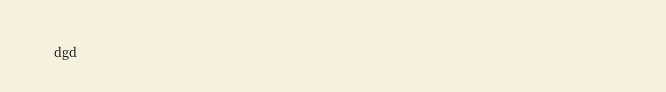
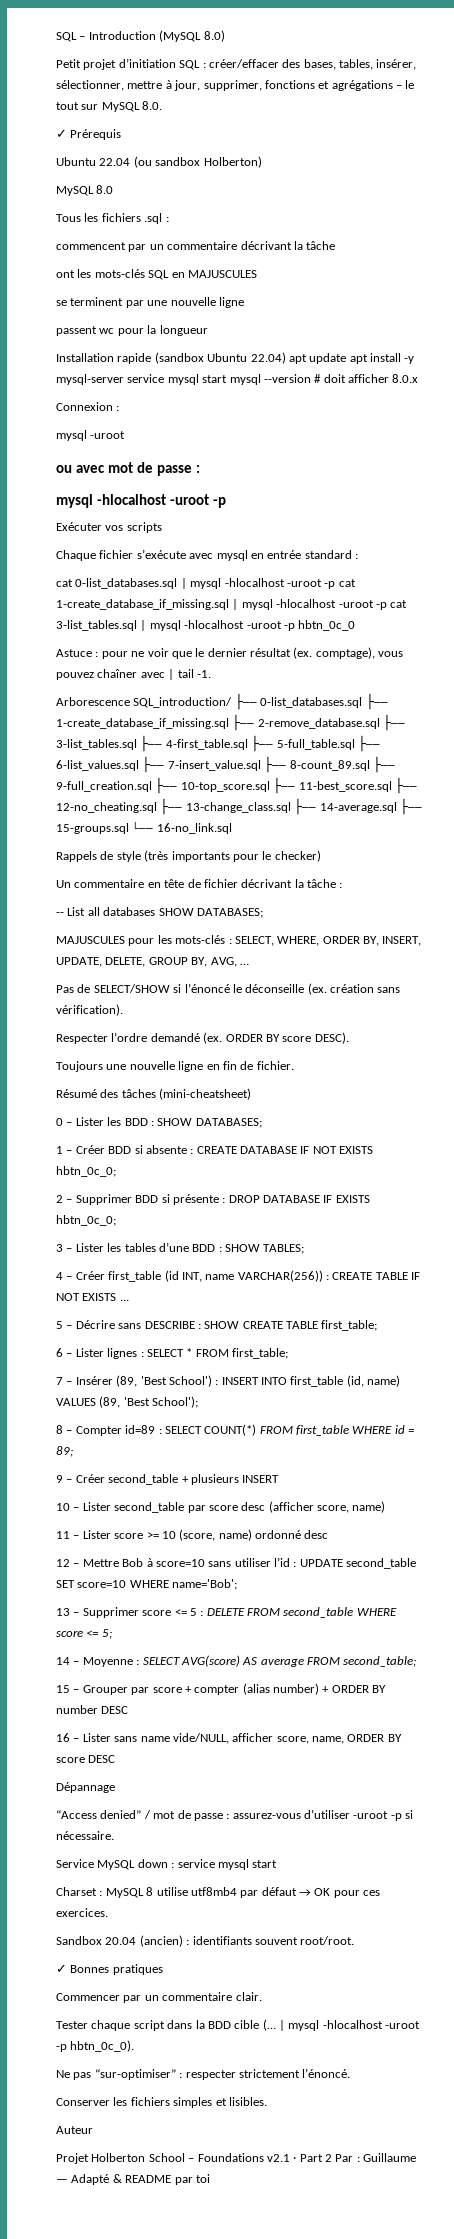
[54,46,77,60] dgd -> [56,30,225,42] [56,58,417,70] [56,80,415,91] [56,101,163,112] [56,129,122,140] [56,156,262,168] [56,185,114,196] [56,213,169,224] [56,241,336,252] [56,269,257,280] [56,297,244,308] [56,325,208,336] [56,352,415,364] [56,374,419,385] [56,402,120,411] [56,430,126,441] [56,462,200,476] [56,494,226,508] [56,522,162,533] [56,549,358,561] [56,578,356,589] [56,599,408,610] [56,620,356,631] [56,647,404,659] [56,669,211,680] [56,693,388,710] [56,714,406,731] [56,735,380,752] [56,756,395,773] [56,777,417,794] [56,798,422,815] [56,821,232,834] [56,850,321,862] [56,879,343,888] [56,907,263,918] [56,935,422,946] [56,957,249,967] [56,983,401,995] [56,1004,123,1016] [56,1032,349,1044] [56,1061,294,1072] [56,1088,252,1100] [56,1117,262,1128] [56,1145,374,1154] [56,1166,116,1177] [56,1194,370,1205] [56,1215,116,1226] [56,1242,305,1254] [56,1270,421,1282] [56,1293,129,1301] [56,1320,378,1331] [56,1348,288,1359] [56,1375,401,1387] [56,1396,199,1408] [56,1424,416,1436] [56,1446,73,1457] [56,1474,280,1485] [56,1501,386,1513] [56,1529,329,1541] [56,1557,417,1569] [56,1579,238,1590] [56,1607,397,1618] [56,1629,112,1639] [56,1655,417,1667] [56,1683,387,1695] [56,1705,129,1714] [56,1733,402,1744] [56,1755,116,1763] [56,1782,115,1793] [56,1809,414,1821] [56,1831,114,1840] [56,1859,278,1870] [56,1887,381,1898] [56,1908,108,1917] [56,1935,355,1947] [56,1964,163,1975] [56,1992,262,2003] [56,2019,421,2031] [56,2040,135,2052] [56,2068,351,2080] [56,2097,267,2108] [56,2126,93,2134] [56,2153,417,2164] [56,2174,210,2185] SQL – Introduction (MySQL 8.0) // Petit projet d’initiation SQL : créer/effacer des bases, tables, insérer, sélectionner, mettre à jour, supprimer, fonctions et agrégations – le tout sur MySQL 8.0. // ✓ Prérequis // Ubuntu 22.04 (ou sandbox Holberton) // MySQL 8.0 // Tous les fichiers .sql : // commencent par un commentaire décrivant la tâche // ont les mots-clés SQL en MAJUSCULES // se terminent par une nouvelle ligne // passent wc pour la longueur // Installation rapide (sandbox Ubuntu 22.04) apt update apt install -y mysql-server service mysql start mysql --version # doit afficher 8.0.x // Connexion : // mysql -uroot // ou avec mot de passe : // mysql -hlocalhost -uroot -p // Exécuter vos scripts // Chaque fichier s’exécute avec mysql en entrée standard : // cat 0-list_databases.sql | mysql -hlocalhost -uroot -p cat 1-create_database_if_missing.sql | mysql -hlocalhost -uroot -p cat 3-list_tables.sql | mysql -hlocalhost -uroot -p hbtn_0c_0 // Astuce : pour ne voir que le dernier résultat (ex. comptage), vous pouvez chaîner avec | tail -1. // Arborescence SQL_introduction/ ├── 0-list_databases.sql ├── 1-create_database_if_missing.sql ├── 2-remove_database.sql ├── 3-list_tables.sql ├── 4-first_table.sql ├── 5-full_table.sql ├── 6-list_values.sql ├── 7-insert_value.sql ├── 8-count_89.sql ├── 9-full_creation.sql ├── 10-top_score.sql ├── 11-best_score.sql ├── 12-no_cheating.sql ├── 13-change_class.sql ├── 14-average.sql ├── 15-groups.sql └── 16-no_link.sql // Rappels de style (très importants pour le checker) // Un commentaire en tête de fichier décrivant la tâche : // -- List all databases SHOW DATABASES; // MAJUSCULES pour les mots-clés : SELECT, WHERE, ORDER BY, INSERT, UPDATE, DELETE, GROUP BY, AVG, … // Pas de SELECT/SHOW si l’énoncé le déconseille (ex. création sans vérification). // Respecter l’ordre demandé (ex. ORDER BY score DESC). // Toujours une nouvelle ligne en fin de fichier. // Résumé des tâches (mini-cheatsheet) // 0 – Lister les BDD : SHOW DATABASES; // 1 – Créer BDD si absente : CREATE DATABASE IF NOT EXISTS hbtn_0c_0; // 2 – Supprimer BDD si présente : DROP DATABASE IF EXISTS hbtn_0c_0; // 3 – Lister les tables d’une BDD : SHOW TABLES; // 4 – Créer first_table (id INT, name VARCHAR(256)) : CREATE TABLE IF NOT EXISTS ... // 5 – Décrire sans DESCRIBE : SHOW CREATE TABLE first_table; // 6 – Lister lignes : SELECT * FROM first_table; // 7 – Insérer (89, 'Best School') : INSERT INTO first_table (id, name) VALUES (89, 'Best School'); // 8 – Compter id=89 : SELECT COUNT(*) FROM first_table WHERE id = 89; // 9 – Créer second_table + plusieurs INSERT // 10 – Lister second_table par score desc (afficher score, name) // 11 – Lister score >= 10 (score, name) ordonné desc // 12 – Mettre Bob à score=10 sans utiliser l’id : UPDATE second_table SET score=10 WHERE name='Bob'; // 13 – Supprimer score <= 5 : DELETE FROM second_table WHERE score <= 5; // 14 – Moyenne : SELECT AVG(score) AS average FROM second_table; // 15 – Grouper par score + compter (alias number) + ORDER BY number DESC // 16 – Lister sans name vide/NULL, afficher score, name, ORDER BY score DESC // Dépannage // “Access denied” / mot de passe : assurez-vous d’utiliser -uroot -p si nécessaire. // Service MySQL down : service mysql start // Charset : MySQL 8 utilise utf8mb4 par défaut → OK pour ces exercices. // Sandbox 20.04 (ancien) : identifiants souvent root/root. // ✓ Bonnes pratiques // Commencer par un commentaire clair. // Tester chaque script dans la BDD cible (… | mysql -hlocalhost -uroot -p hbtn_0c_0). // Ne pas “sur-optimiser” : respecter strictement l’énoncé. // Conserver les fichiers simples et lisibles. // Auteur // Projet Holberton School – Foundations v2.1 · Part 2 Par : Guillaume — Adapté & README par toi

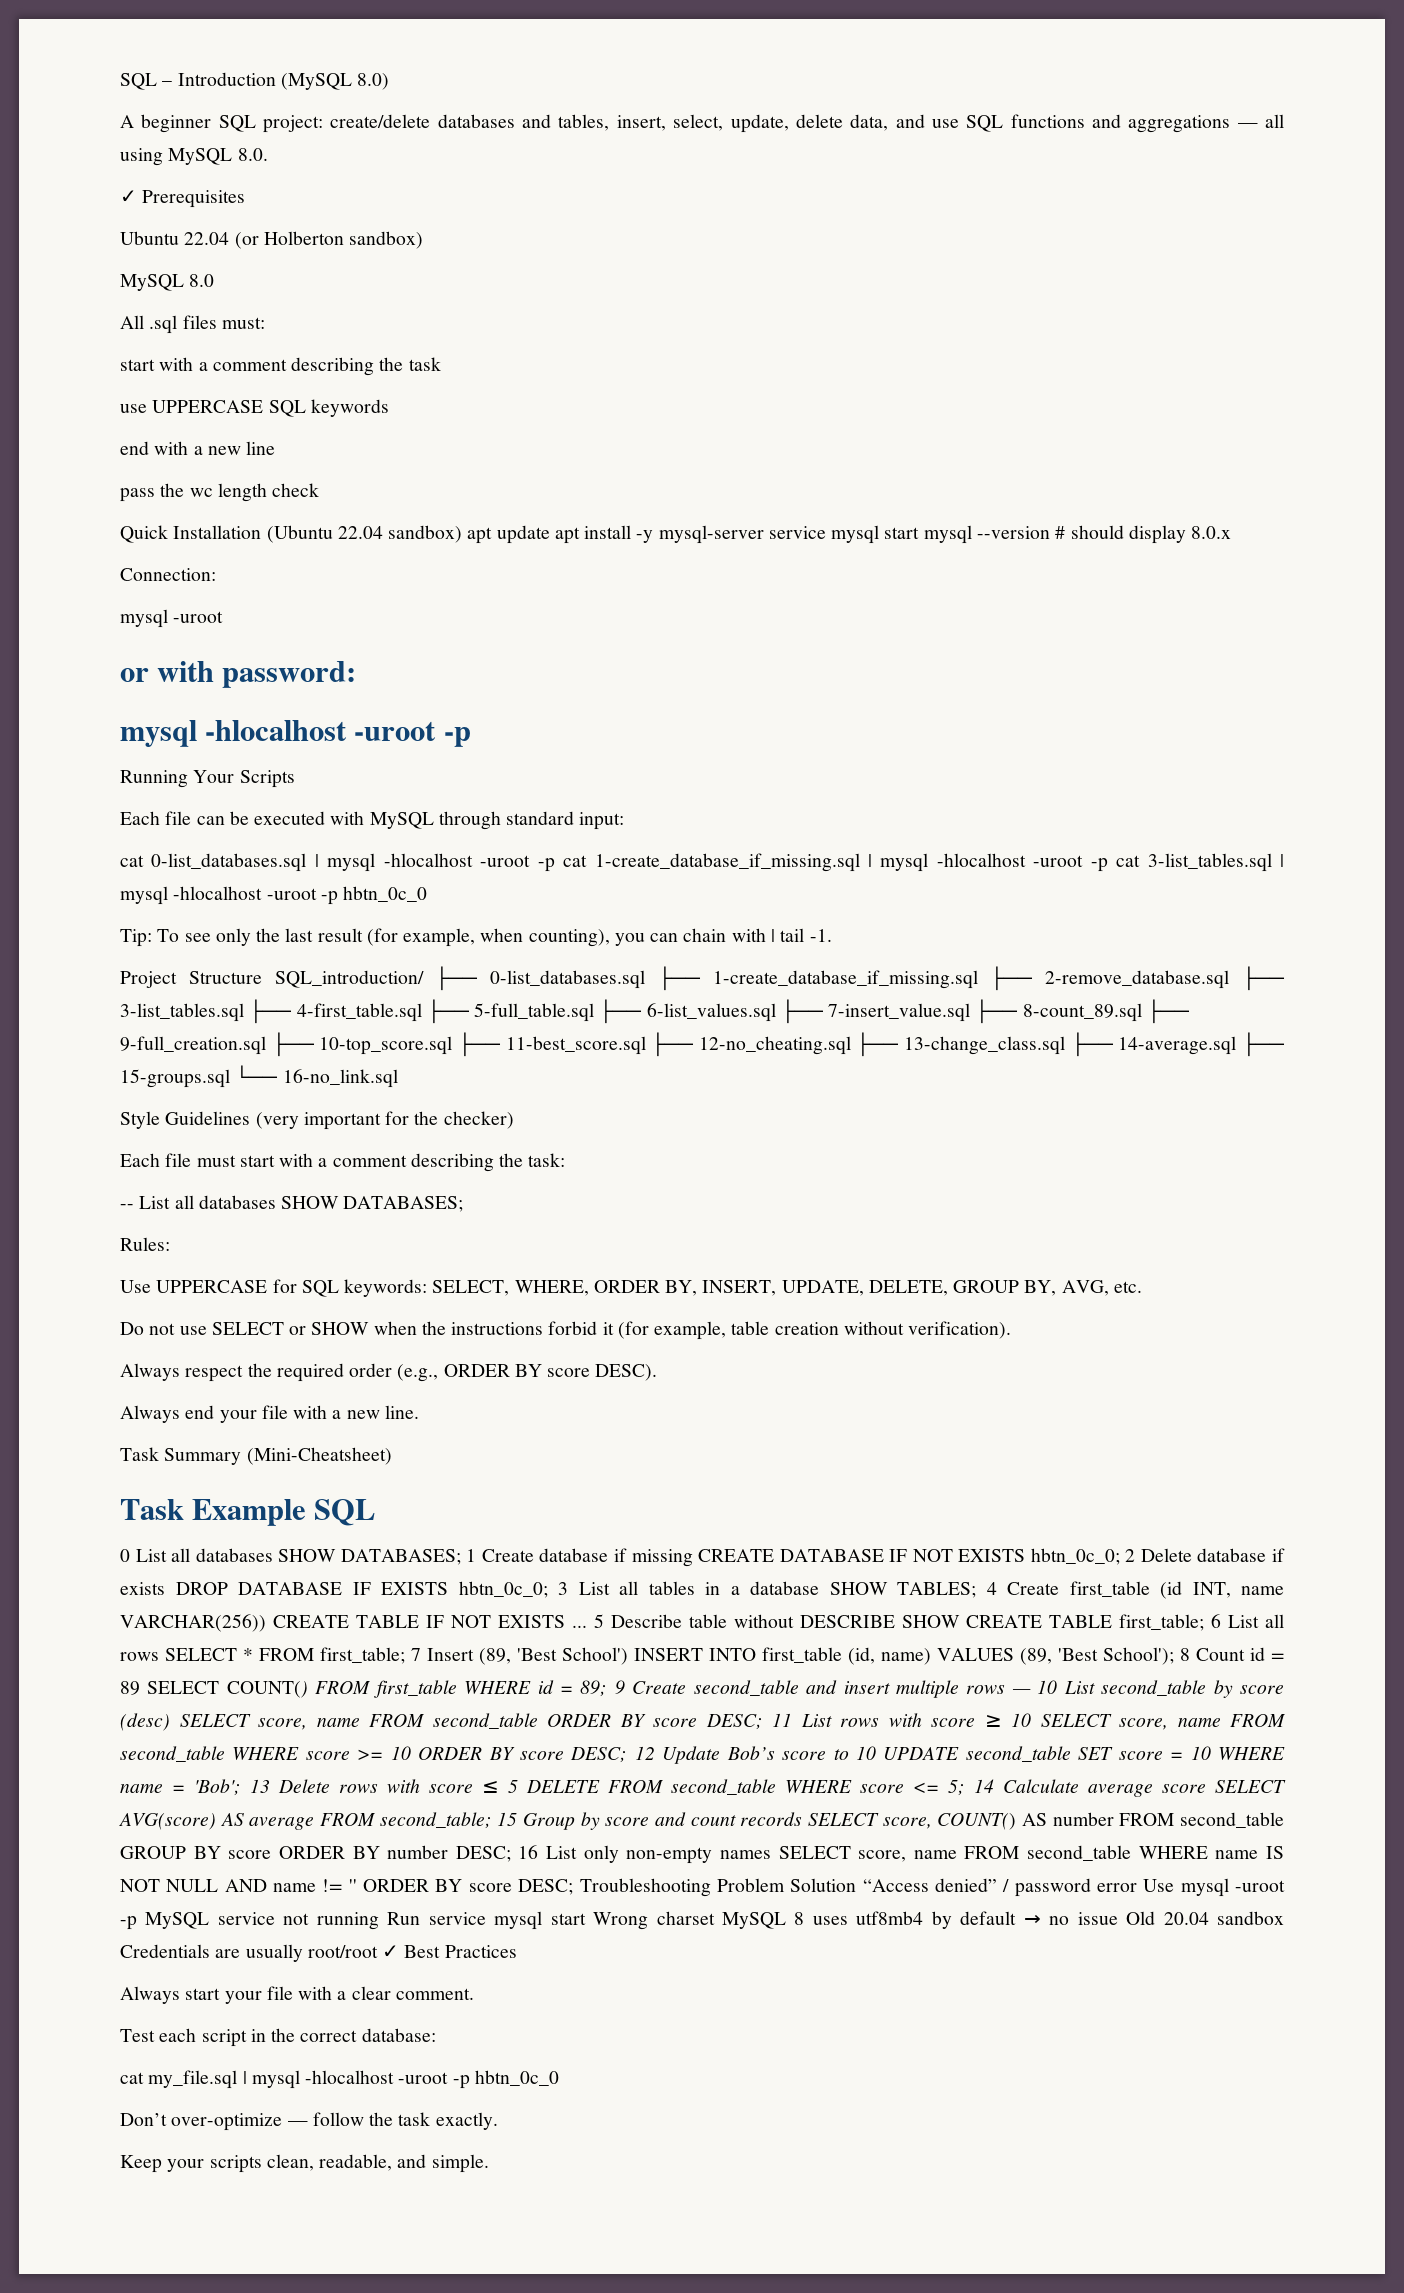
[56,58,417,70] [56,80,415,91] [56,102,99,110] Petit projet d’initiation SQL : créer/effacer des bases, tables, insérer, sélectionner, mettre à jour, supprimer, fonctions et agrégations – le tout sur -> [120,114,1284,133] [120,148,163,166] A beginner SQL project: create/delete databases and tables, insert, select, update, delete data, and use SQL functions and aggregations — all using
[70,129,122,140] Prérequis -> [142,190,246,208] Prerequisites
[133,156,262,168] (ou sandbox Holberton) -> [234,231,424,249] (or Holberton sandbox)
[56,213,169,224] [56,241,336,252] [56,269,257,280] [56,297,244,308] [56,325,208,336] [56,352,286,364] Tous les fichiers .sql : // commencent par un commentaire décrivant la tâche // ont les mots-clés SQL en MAJUSCULES // se terminent par une nouvelle ligne // passent wc pour la longueur // Installation rapide (sandbox Ubuntu 22.04) -> [120,315,265,334] [120,357,441,376] [120,399,389,417] [120,441,276,455] [120,483,320,502] [120,525,463,543] All .sql files must: // start with a comment describing the task // use UPPERCASE SQL keywords // end with a new line // pass the wc length check // Quick Installation (Ubuntu 22.04 sandbox)
[323,374,389,383] doit afficher -> [1070,525,1186,544] should display
[56,402,120,411] Connexion : -> [120,568,216,581] Connection:
[56,462,200,476] [56,494,226,508] [56,522,162,533] [56,549,358,561] ou avec mot de passe : // mysql -hlocalhost -uroot -p // Exécuter vos scripts // Chaque fichier s’exécute avec mysql en entrée standard : -> [120,661,357,688] [120,720,471,747] [120,770,295,788] [120,811,625,830] or with password: // mysql -hlocalhost -uroot -p // Running Your Scripts // Each file can be executed with MySQL through standard input:
[56,647,404,659] [56,669,165,680] Astuce : pour ne voir que le dernier résultat (ex. comptage), vous pouvez chaîner avec -> [120,928,766,947] Tip: To see only the last result (for example, when counting), you can chain with
[56,697,130,706] Arborescence -> [120,971,262,988] Project Structure
[56,850,321,862] [56,879,343,888] Rappels de style (très importants pour le checker) // Un commentaire en tête de fichier décrivant la tâche : -> [120,1111,514,1130] [120,1153,566,1172] Style Guidelines (very important for the checker) // Each file must start with a comment describing the task:
[56,935,232,946] MAJUSCULES pour les mots-clés : -> [120,1237,170,1251] [120,1279,428,1297] Rules: // Use UPPERCASE for SQL keywords:
[239,963,249,965] [56,983,401,995] [56,1004,123,1016] [56,1032,349,1044] [56,1061,294,1072] [56,1088,252,1100] [56,1117,262,1128] [56,1145,194,1154] … // Pas de SELECT/SHOW si l’énoncé le déconseille (ex. création sans vérification). // Respecter l’ordre demandé (ex. ORDER BY score DESC). // Toujours une nouvelle ligne en fin de fichier. // Résumé des tâches (mini-cheatsheet) // 0 – Lister les BDD : SHOW DATABASES; // 1 – Créer BDD si absente : -> [1113,1281,1142,1293] [120,1321,1012,1340] [120,1363,658,1382] [120,1405,419,1423] [120,1447,392,1465] [120,1499,376,1526] [120,1548,693,1567] etc. // Do not use SELECT or SHOW when the instructions forbid it (for example, table creation without verification). // Always respect the required order (e.g., ORDER BY score DESC). // Always end your file with a new line. // Task Summary (Mini-Cheatsheet) // Task Example SQL // 0 List all databases SHOW DATABASES; 1 Create database if missing
[56,1194,226,1205] // 2 – Supprimer BDD si présente : -> [1125,1548,1285,1562] [120,1582,165,1595] 2 Delete database if exists
[56,1242,222,1252] // 3 – Lister les tables d’une BDD : -> [558,1581,819,1595] 3 List all tables in a database
[56,1271,105,1280] // 4 – Créer -> [986,1582,1059,1595] 4 Create
[326,1275,329,1280] : -> (266, 1623) none
[56,1320,201,1329] // 5 – Décrire sans DESCRIBE : -> [594,1614,895,1628] 5 Describe table without DESCRIBE
[56,1348,144,1359] // 6 – Lister lignes : -> [1211,1614,1284,1628] [120,1652,159,1661] 6 List all rows
[56,1376,113,1385] // 7 – Insérer -> [411,1648,474,1661] 7 Insert
[215,1380,219,1385] : -> (628, 1656) none
[56,1424,257,1436] // 8 – Compter id=89 : SELECT COUNT(*) -> [1180,1647,1284,1661] [120,1681,308,1698] 8 Count id = 89 SELECT COUNT()
[56,1474,280,1485] [56,1501,386,1513] [56,1529,329,1541] [56,1557,417,1569] [56,1579,238,1590] [56,1607,204,1618] // 9 – Créer second_table + plusieurs INSERT // 10 – Lister second_table par score desc (afficher score, name) // 11 – Lister score >= 10 (score, name) ordonné desc // 12 – Mettre Bob à score=10 sans utiliser l’id : UPDATE second_table SET score=10 WHERE name='Bob'; // 13 – Supprimer score <= 5 : -> [614,1680,1284,1698] [120,1713,1285,1731] [120,1746,1285,1764] [120,1779,518,1796] 9 Create second_table and insert multiple rows — 10 List second_table by score (desc) SELECT score, name FROM second_table ORDER BY score DESC; 11 List rows with score ≥ 10 SELECT score, name FROM second_table WHERE score >= 10 ORDER BY score DESC; 12 Update Bob’s score to 10 UPDATE second_table SET score = 10 WHERE name = 'Bob'; 13 Delete rows with score ≤ 5
[56,1657,140,1667] // 14 – Moyenne : -> [974,1779,1206,1797] 14 Calculate average score
[56,1683,387,1695] [56,1705,129,1714] [56,1733,402,1744] [56,1755,116,1763] [56,1782,115,1793] [56,1809,414,1821] [56,1831,114,1840] [56,1859,278,1870] [56,1887,381,1898] [56,1908,108,1917] [56,1935,355,1947] [56,1964,163,1975] [56,1992,262,2003] [56,2019,421,2031] [56,2040,135,2052] [56,2068,351,2080] [56,2097,267,2108] [56,2126,93,2134] [56,2153,417,2164] [56,2174,210,2185] // 15 – Grouper par score + compter (alias number) + ORDER BY number DESC // 16 – Lister sans name vide/NULL, afficher score, name, ORDER BY score DESC // Dépannage // “Access denied” / mot de passe : assurez-vous d’utiliser -uroot -p si nécessaire. // Service MySQL down : service mysql start // Charset : MySQL 8 utilise utf8mb4 par défaut → OK pour ces exercices. // Sandbox 20.04 (ancien) : identifiants souvent root/root. // ✓ Bonnes pratiques // Commencer par un commentaire clair. // Tester chaque script dans la BDD cible (… | mysql -hlocalhost -uroot -p hbtn_0c_0). // Ne pas “sur-optimiser” : respecter strictement l’énoncé. // Conserver les fichiers simples et lisibles. // Auteur // Projet Holberton School – Foundations v2.1 · Part 2 Par : Guillaume — Adapté & README par toi -> [497,1812,1284,1830] [120,1845,1284,1864] [120,1878,1285,1897] [120,1911,1285,1930] [120,1944,517,1962] [120,1986,474,2004] [120,2028,436,2047] [120,2070,559,2089] [120,2112,498,2131] [120,2154,489,2173] 15 Group by score and count records SELECT score, COUNT() AS number FROM second_table GROUP BY score ORDER BY number DESC; 16 List only non-empty names SELECT score, name FROM second_table WHERE name IS NOT NULL AND name != '' ORDER BY score DESC; Troubleshooting Problem Solution “Access denied” / password error Use mysql -uroot -p MySQL service not running Run service mysql start Wrong charset MySQL 8 uses utf8mb4 by default → no issue Old 20.04 sandbox Credentials are usually root/root ✓ Best Practices // Always start your file with a clear comment. // Test each script in the correct database: // cat my_file.sql | mysql -hlocalhost -uroot -p hbtn_0c_0 // Don’t over-optimize — follow the task exactly. // Keep your scripts clean, readable, and simple.

